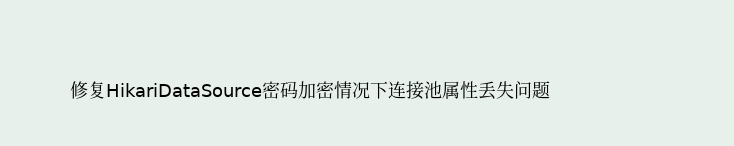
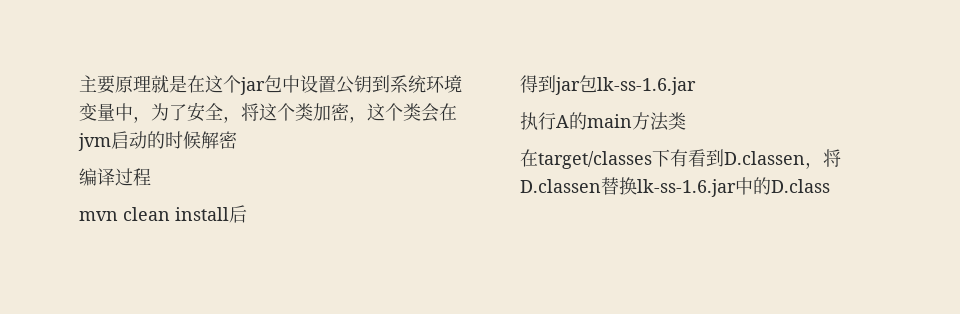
[70,81,550,100] 修复HikariDataSource密码加密情况下连接池属性丢失问题 -> [79,75,462,95] [79,102,457,123] [78,131,237,151] [79,168,151,186] [79,205,247,223] [520,75,696,95] [520,112,686,131] [520,149,841,169] [520,177,830,197] 主要原理就是在这个jar包中设置公钥到系统环境变量中，为了安全，将这个类加密，这个类会在jvm启动的时候解密 // 编译过程 // mvn clean install后 // 得到jar包lk-ss-1.6.jar // 执行A的main方法类 // 在target/classes下有看到D.classen，将D.classen替换lk-ss-1.6.jar中的D.class

